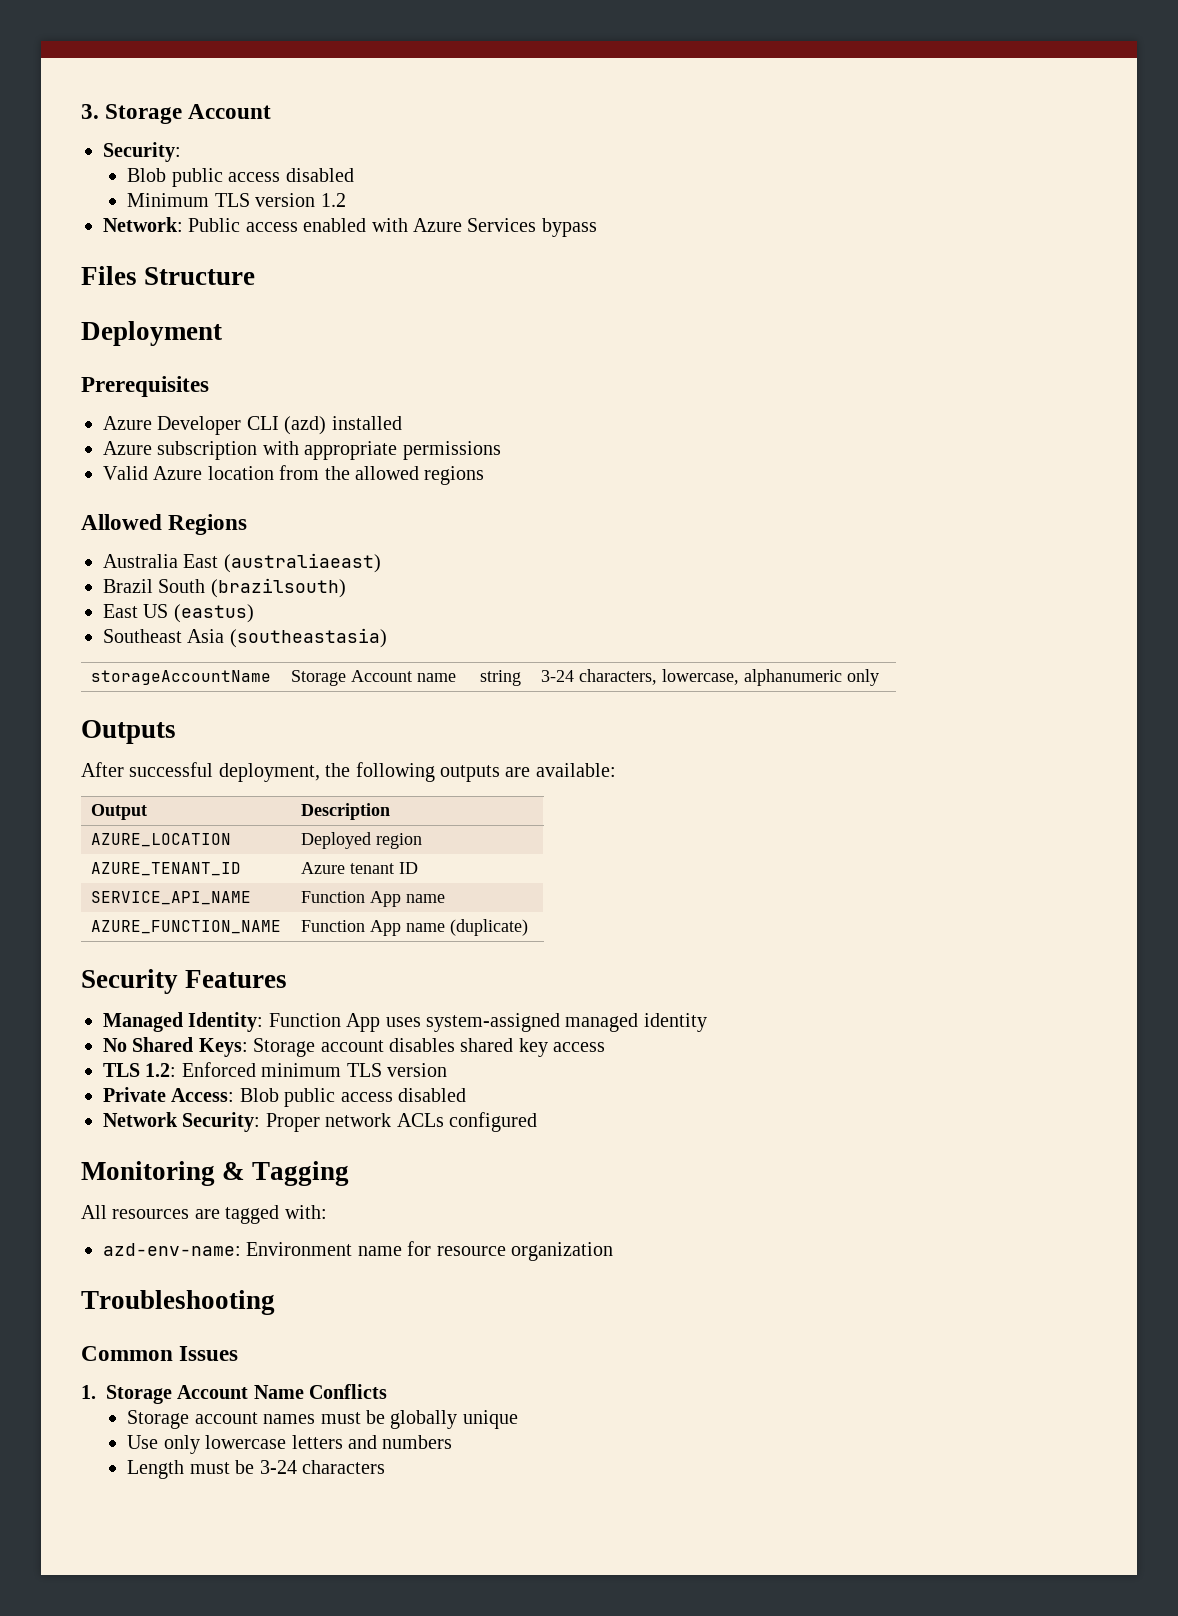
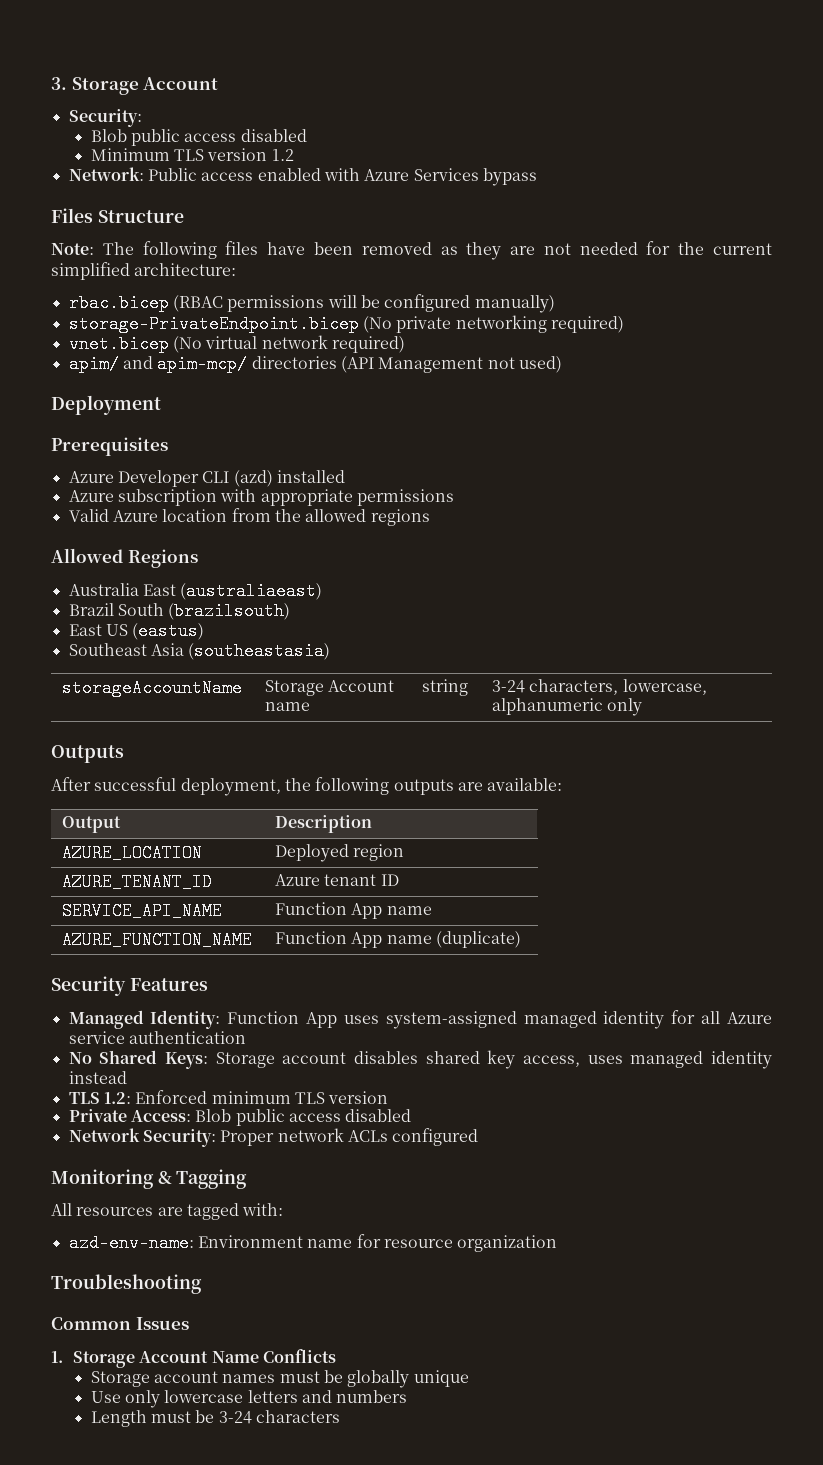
(256, 276) none -> [51,241,773,260] [51,262,237,280] [68,294,555,313] [68,315,624,333] [68,335,405,353] [68,355,562,373] // Note: The following files have been removed as they are not needed for the current simplified architecture: // rbac.bicep (RBAC permissions will be configured manually) // storage-PrivateEndpoint.bicep (No private networking required) // vnet.bicep (No virtual network required) // apim/ and apim-mcp/ directories (API Management not used)
(707, 1022) none -> [671,1010,773,1024] [68,1031,246,1044] for all Azure service authentication
[553,1042,606,1052] access -> [522,1051,772,1069] [68,1071,127,1084] access, uses managed identity instead

